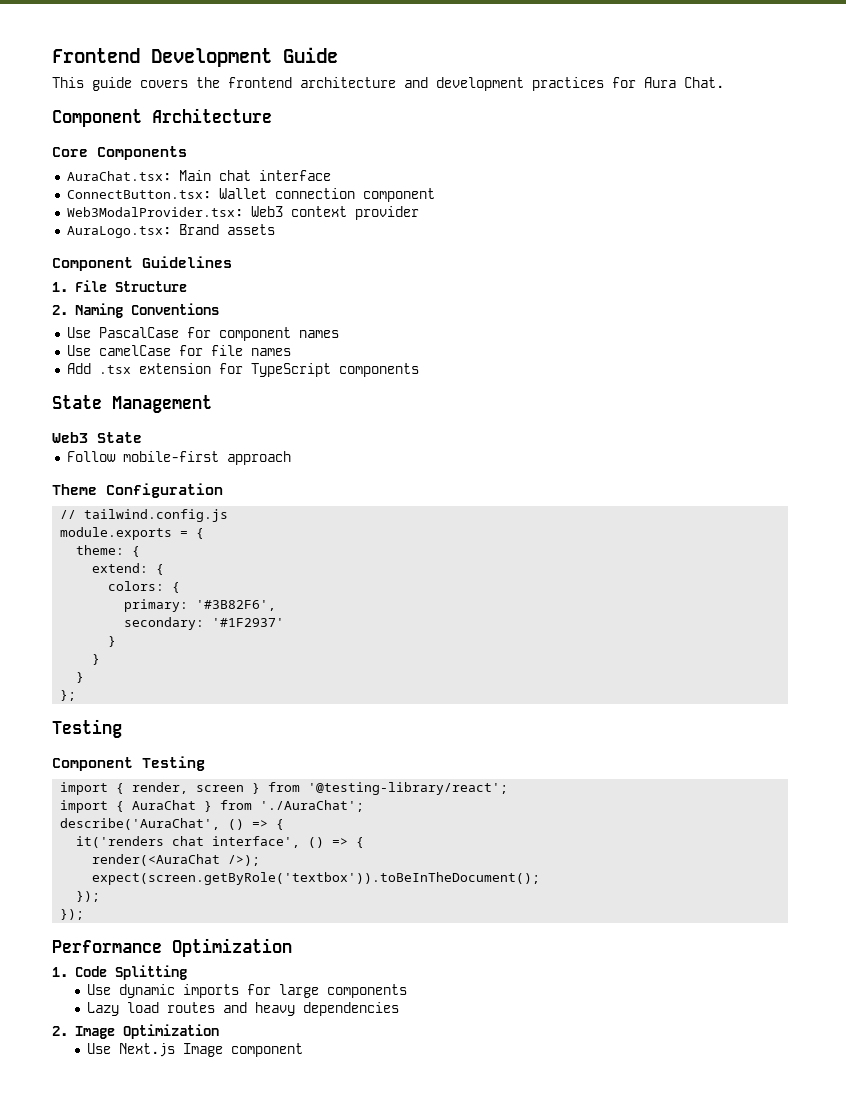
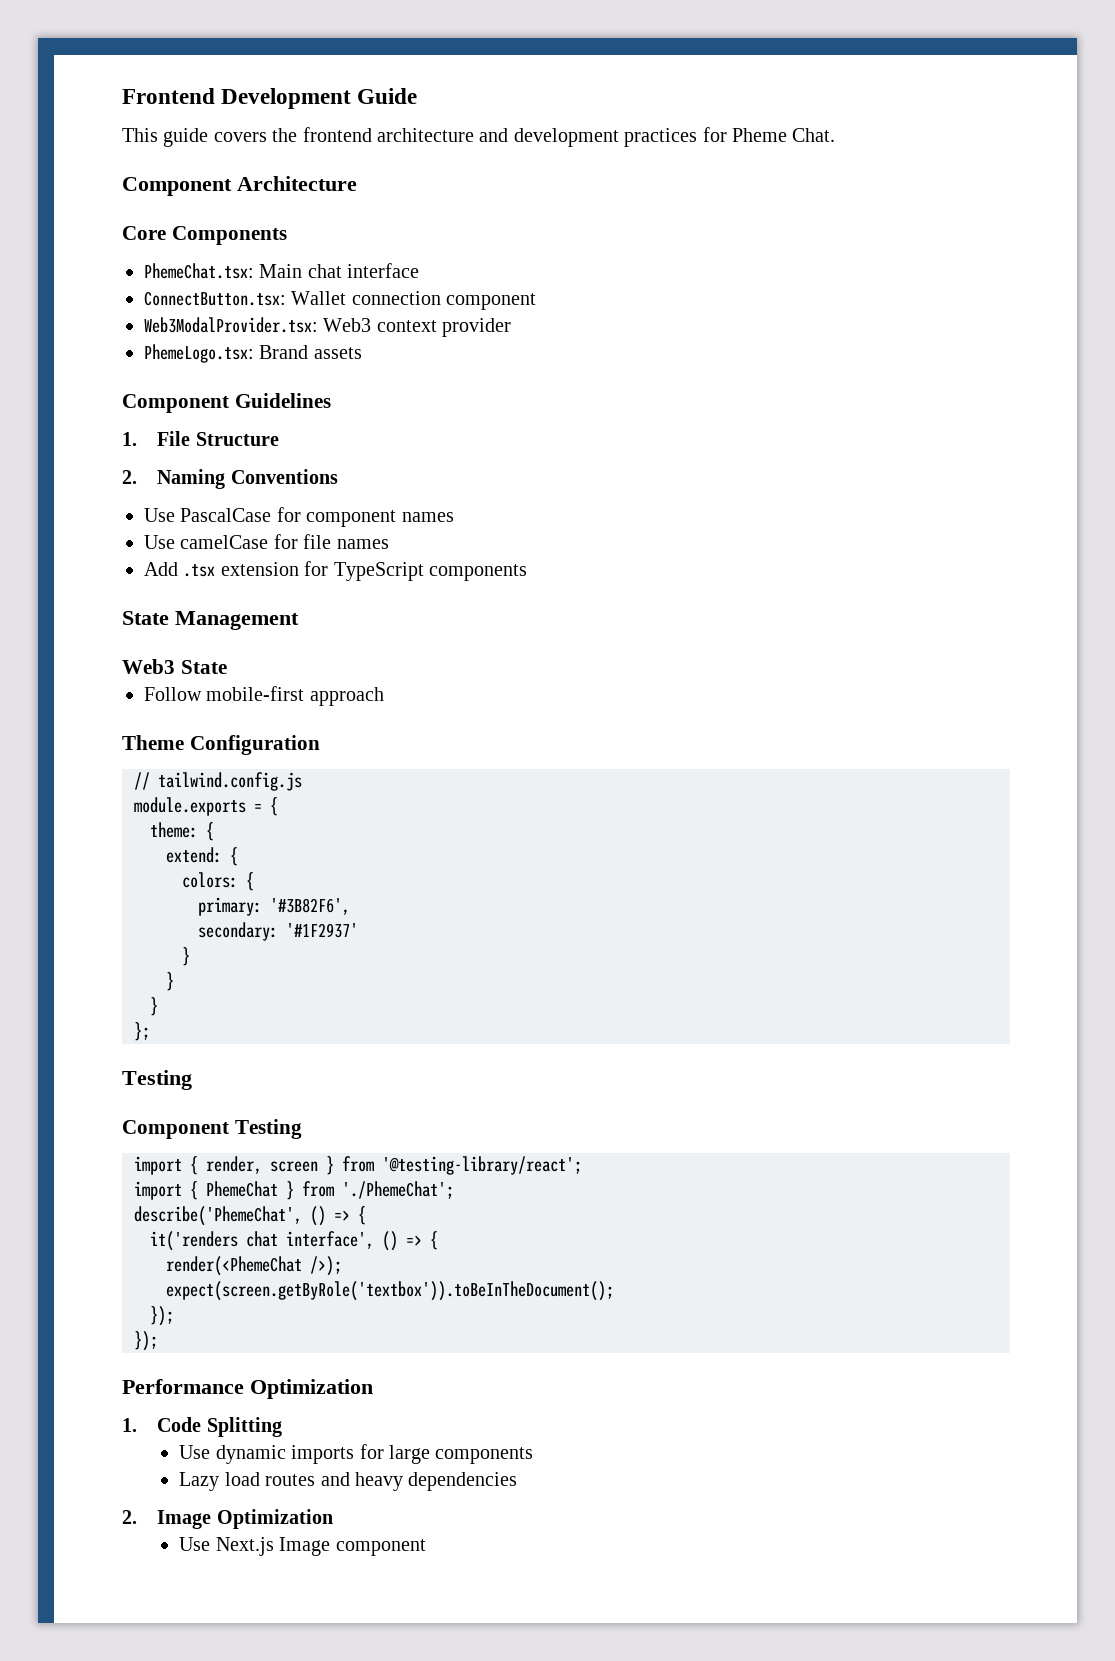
[644,77,676,88] Aura -> [731,128,787,142] Pheme
[66,171,171,181] AuraChat.tsx: -> [144,263,254,279] PhemeChat.tsx:
[66,226,171,238] AuraLogo.tsx: -> [144,344,254,363] PhemeLogo.tsx:
[132,800,365,812] [60,818,221,830] AuraChat } from './AuraChat'; // describe('AuraChat', -> [206,1181,454,1200] [134,1206,302,1226] PhemeChat } from './PhemeChat'; // describe('PhemeChat',
[92,854,221,866] render(<AuraChat -> [166,1256,302,1276] render(<PhemeChat

